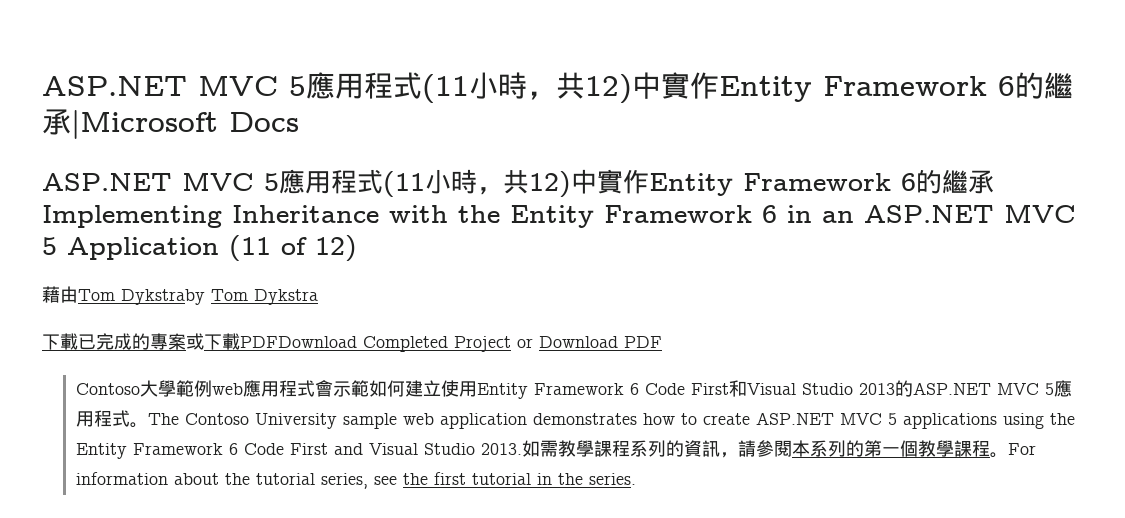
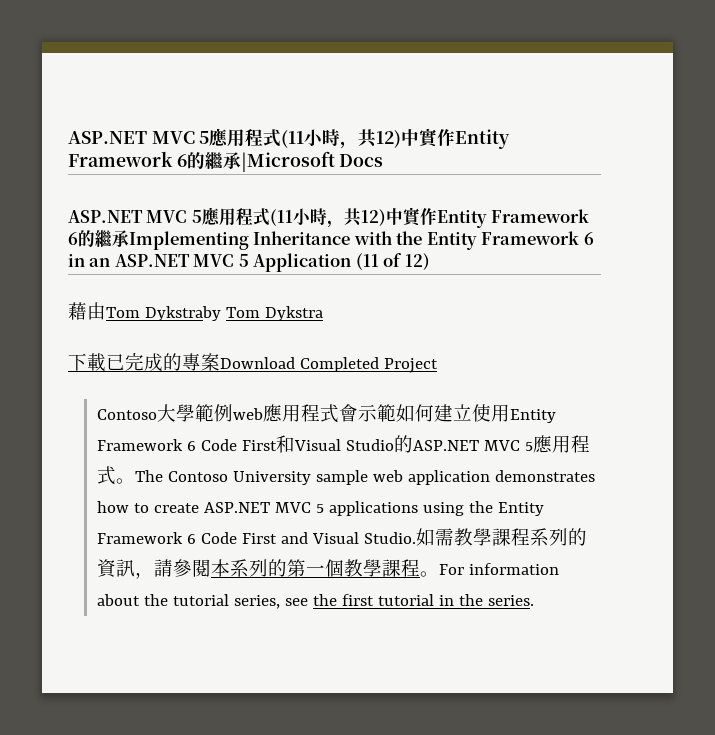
[186,333,357,350] 或下載PDFDownload -> [220,357,295,369] Download
[517,336,662,348] or Download PDF -> (438, 365) none
[858,383,895,395] 2013 -> (394, 445) none
[423,443,522,455] Studio 2013. -> [363,532,416,544] Studio.

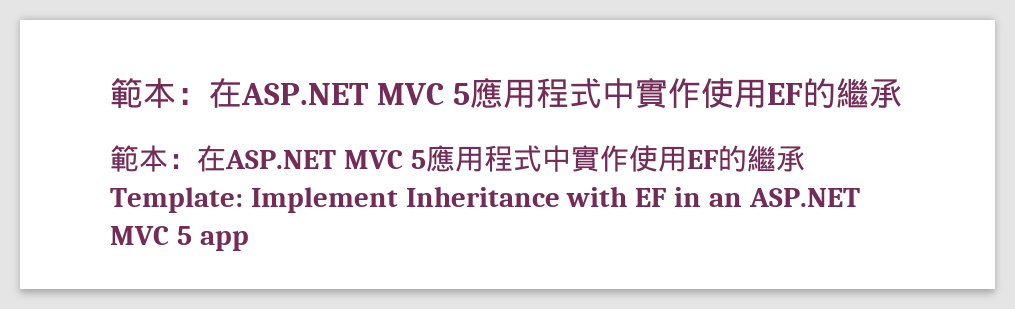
[68,128,511,149] [68,151,384,172] [68,207,590,228] [68,230,594,250] ASP.NET MVC 5應用程式(11小時，共12)中實作Entity Framework 6的繼承|Microsoft Docs // ASP.NET MVC 5應用程式(11小時，共12)中實作Entity Framework 6的繼承Implementing Inheritance with the Entity Framework 6 -> [110,78,902,109] [110,145,805,172] [110,186,668,213] 範本：在ASP.NET MVC 5應用程式中實作使用EF的繼承 // 範本：在ASP.NET MVC 5應用程式中實作使用EF的繼承Template: Implement Inheritance with EF
[253,253,430,272] [68,302,323,321] [68,352,438,373] [96,404,556,423] [96,435,590,453] [96,466,595,485] [96,501,544,516] [96,528,587,546] [96,559,559,579] [96,594,534,609] Application (11 of 12) // 藉由Tom Dykstraby Tom Dykstra // 下載已完成的專案Download Completed Project // Contoso大學範例web應用程式會示範如何建立使用Entity Framework 6 Code First和Visual Studio的ASP.NET MVC 5應用程式。The Contoso University sample web application demonstrates how to create ASP.NET MVC 5 applications using the Entity Framework 6 Code First and Visual Studio.如需教學課程系列的資訊，請參閱本系列的第一個教學課程。For information about the tutorial series, see the first tutorial in the series. -> [199,231,249,251] app

